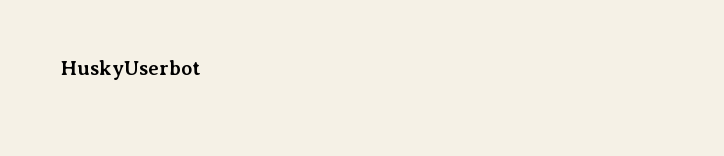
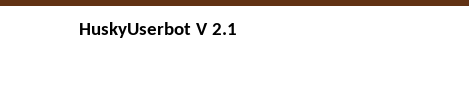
(201, 70) none -> [195,23,237,35] V 2.1

